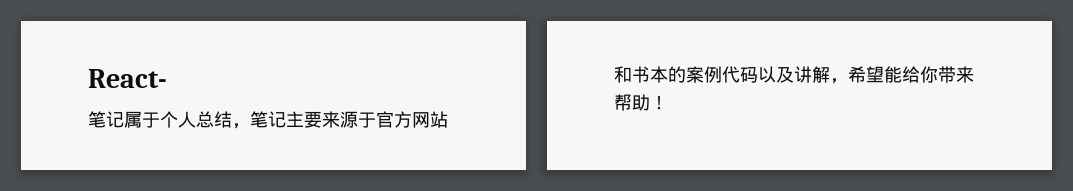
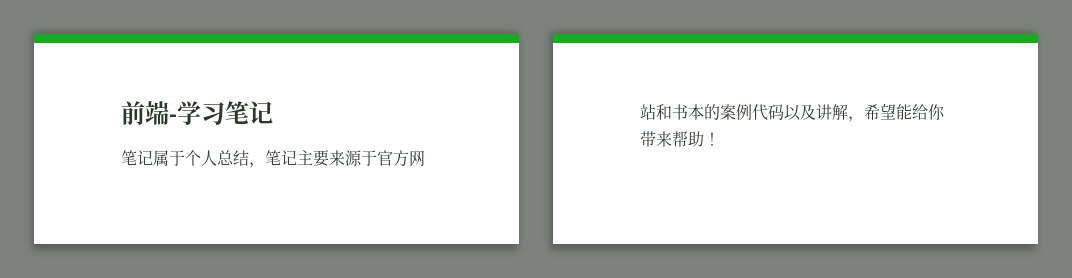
[88,69,167,88] React- -> [121,101,273,125] 前端-学习笔记

